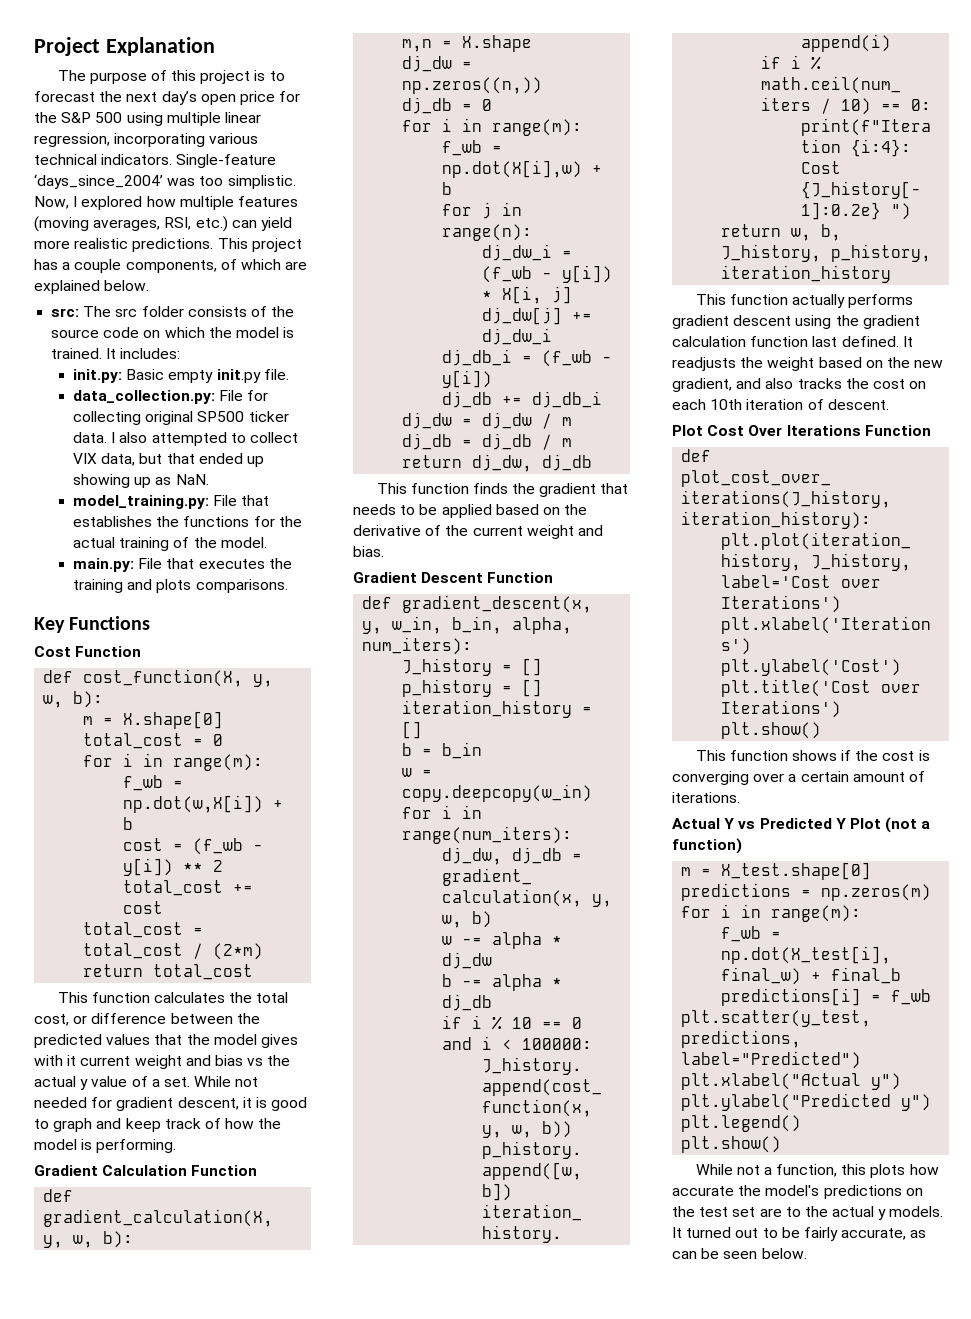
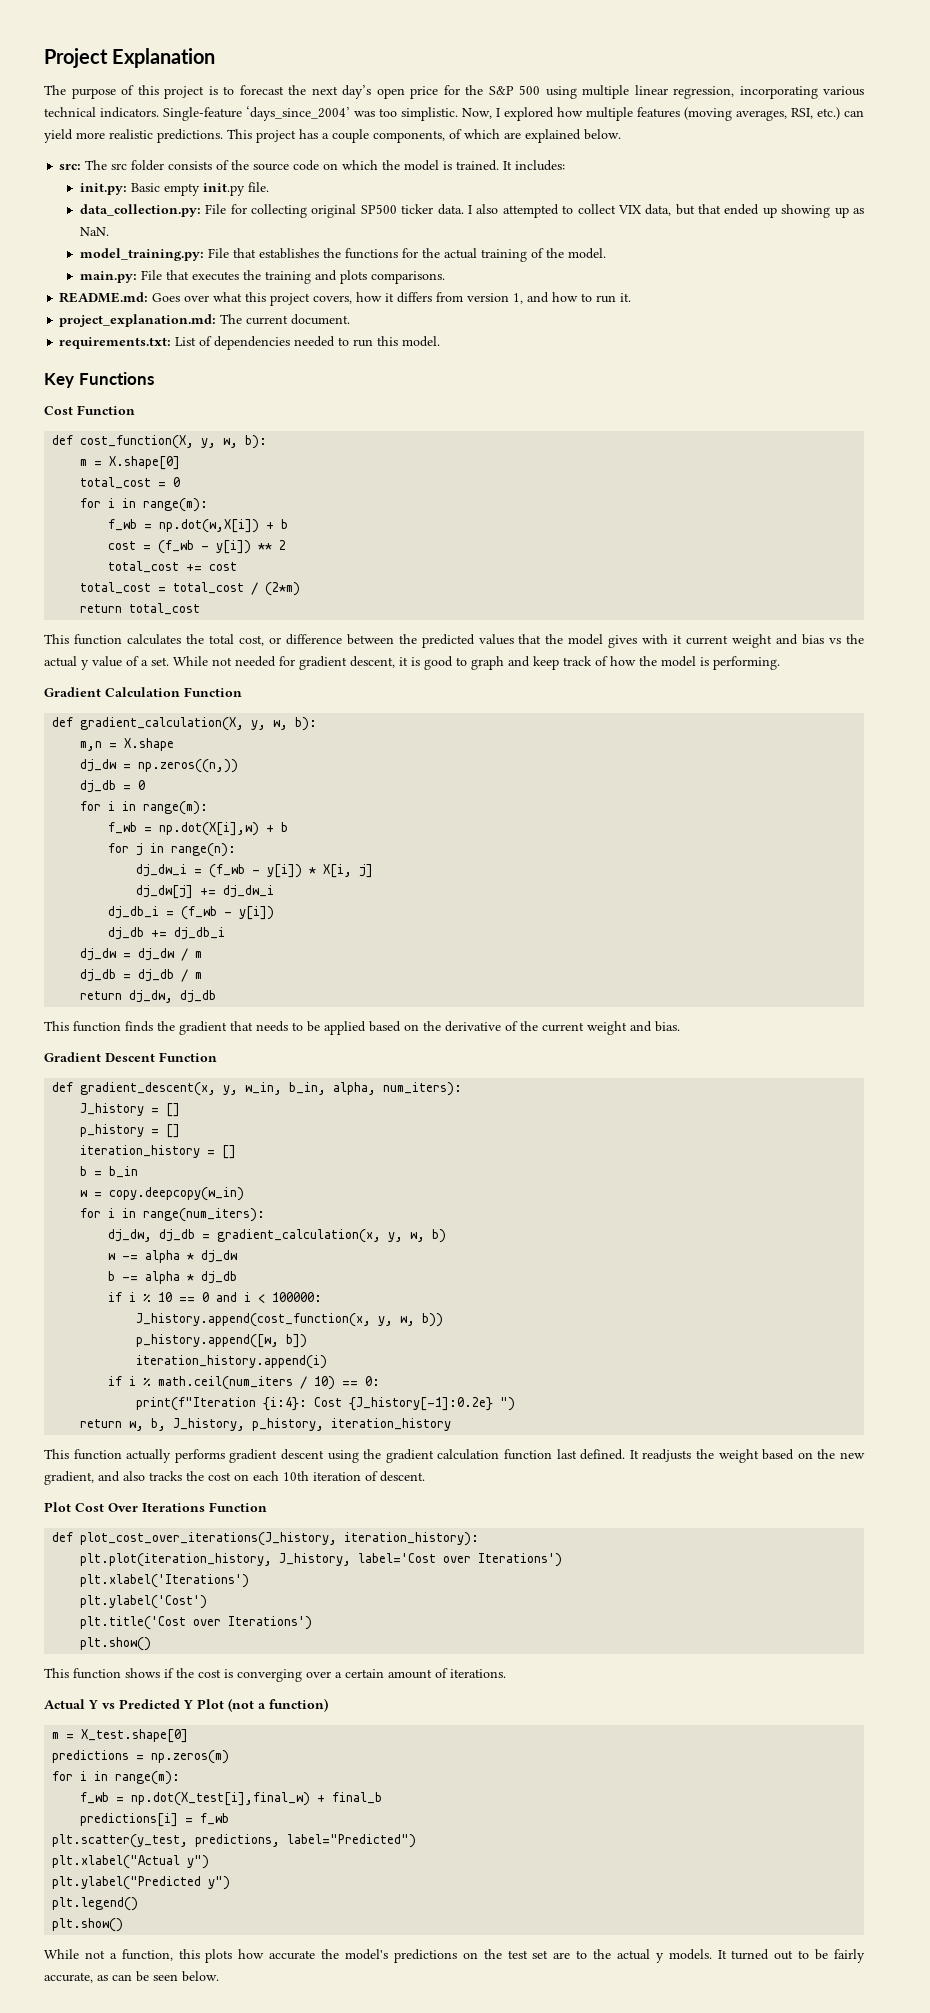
(288, 586) none -> [59,292,632,306] [59,314,351,327] [59,336,441,350] // README.md: Goes over what this project covers, how it differs from version 1, and how to run it. // project_explanation.md: The current document. // requirements.txt: List of dependencies needed to run this model.

